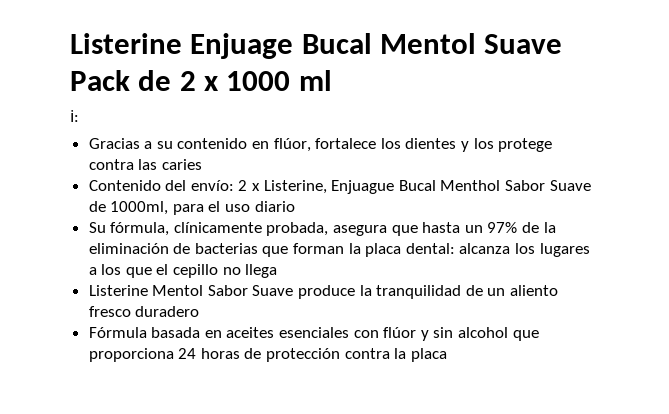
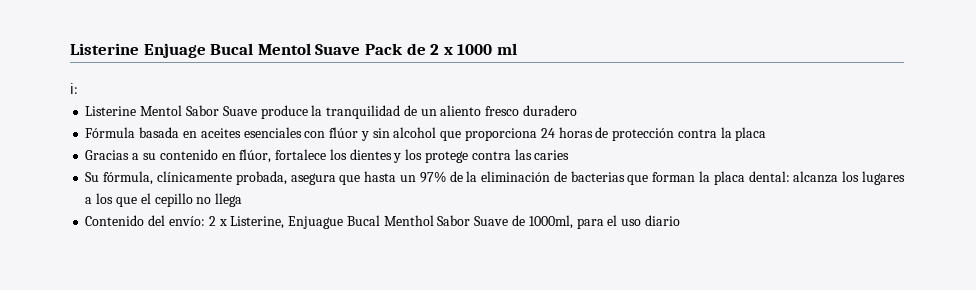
[88,138,553,152] [88,159,202,170] [88,180,591,194] [88,201,295,215] [88,222,556,236] [88,243,590,257] [88,264,278,278] // Gracias a su contenido en flúor, fortalece los dientes y los protege contra las caries // Contenido del envío: 2 x Listerine, Enjuague Bucal Menthol Sabor Suave de 1000ml, para el uso diario // Su fórmula, clínicamente probada, asegura que hasta un 97% de la eliminación de bacterias que forman la placa dental: alcanza los lugares a los que el cepillo no llega -> (78, 88) none
(447, 355) none -> [85,149,570,163] [85,171,905,185] [85,193,243,207] [85,215,680,229] // Gracias a su contenido en flúor, fortalece los dientes y los protege contra las caries // Su fórmula, clínicamente probada, asegura que hasta un 97% de la eliminación de bacterias que forman la placa dental: alcanza los lugares a los que el cepillo no llega // Contenido del envío: 2 x Listerine, Enjuague Bucal Menthol Sabor Suave de 1000ml, para el uso diario

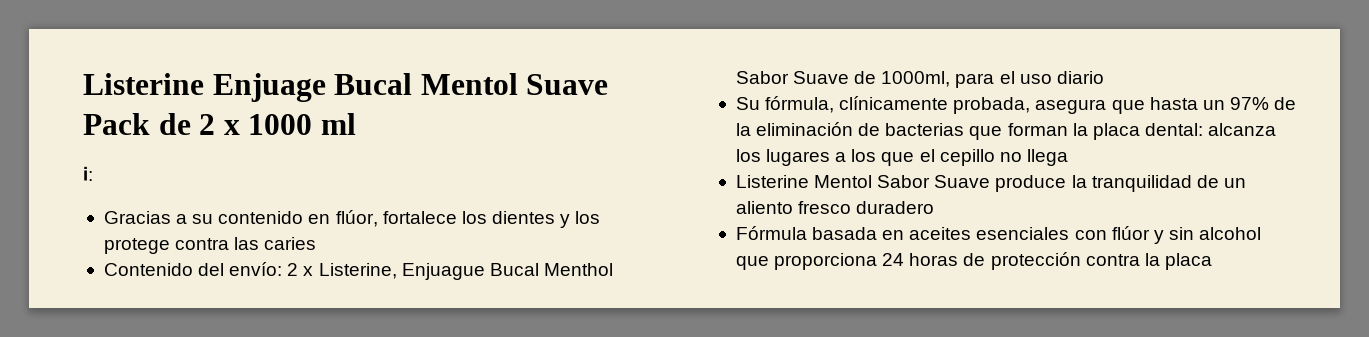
(78, 88) none -> [103,210,601,228] [103,237,317,254] [103,262,613,280] [735,71,1104,88] [735,96,1297,114] [735,122,1277,140] [735,149,1068,166] // Gracias a su contenido en flúor, fortalece los dientes y los protege contra las caries // Contenido del envío: 2 x Listerine, Enjuague Bucal Menthol Sabor Suave de 1000ml, para el uso diario // Su fórmula, clínicamente probada, asegura que hasta un 97% de la eliminación de bacterias que forman la placa dental: alcanza los lugares a los que el cepillo no llega
[85,149,570,163] [85,171,905,185] [85,193,243,207] [85,215,680,229] // Gracias a su contenido en flúor, fortalece los dientes y los protege contra las caries // Su fórmula, clínicamente probada, asegura que hasta un 97% de la eliminación de bacterias que forman la placa dental: alcanza los lugares a los que el cepillo no llega // Contenido del envío: 2 x Listerine, Enjuague Bucal Menthol Sabor Suave de 1000ml, para el uso diario -> (1212, 261) none

